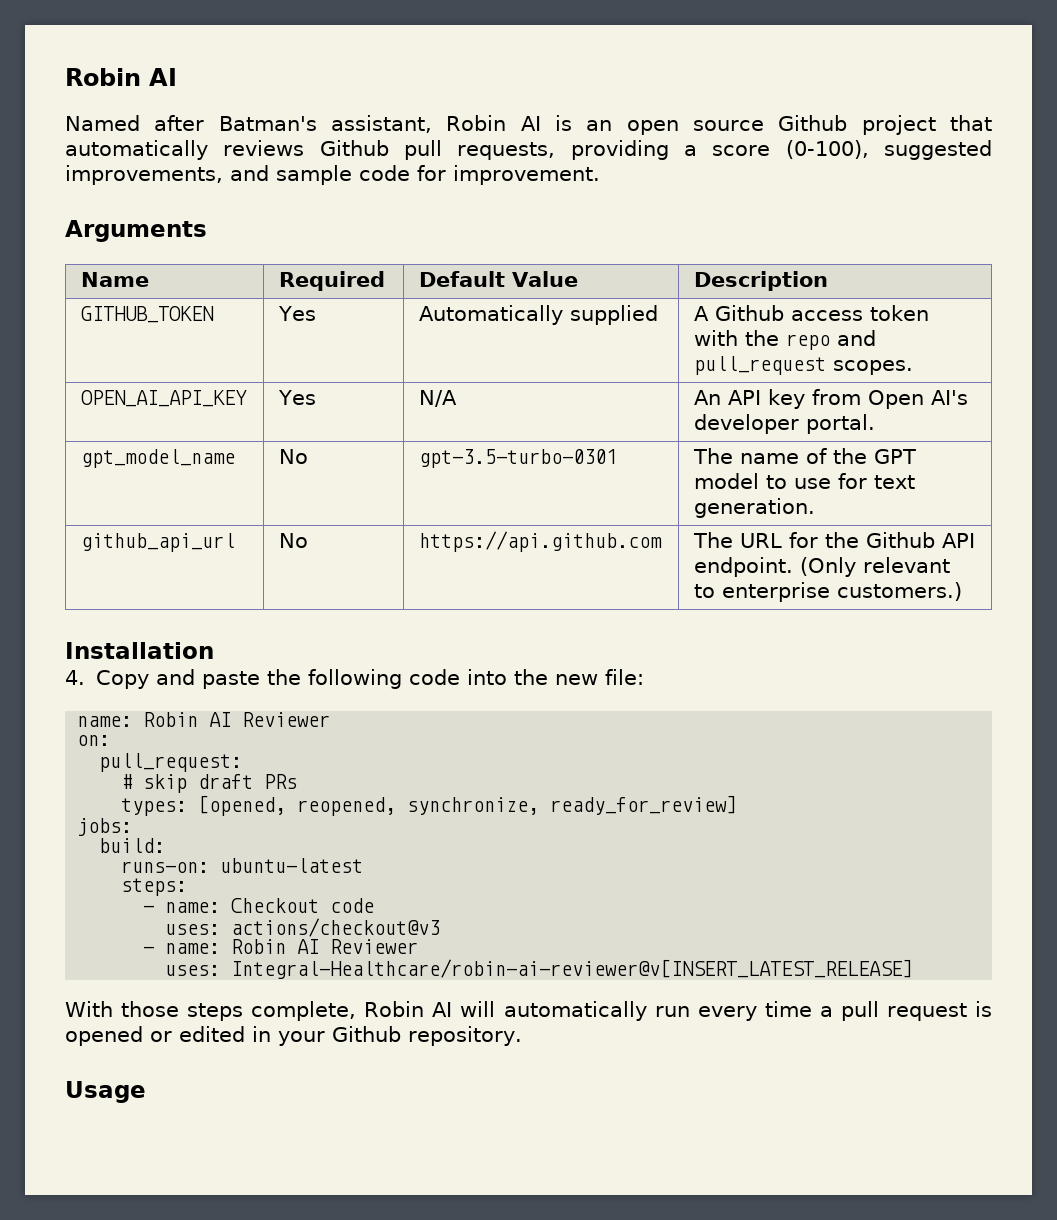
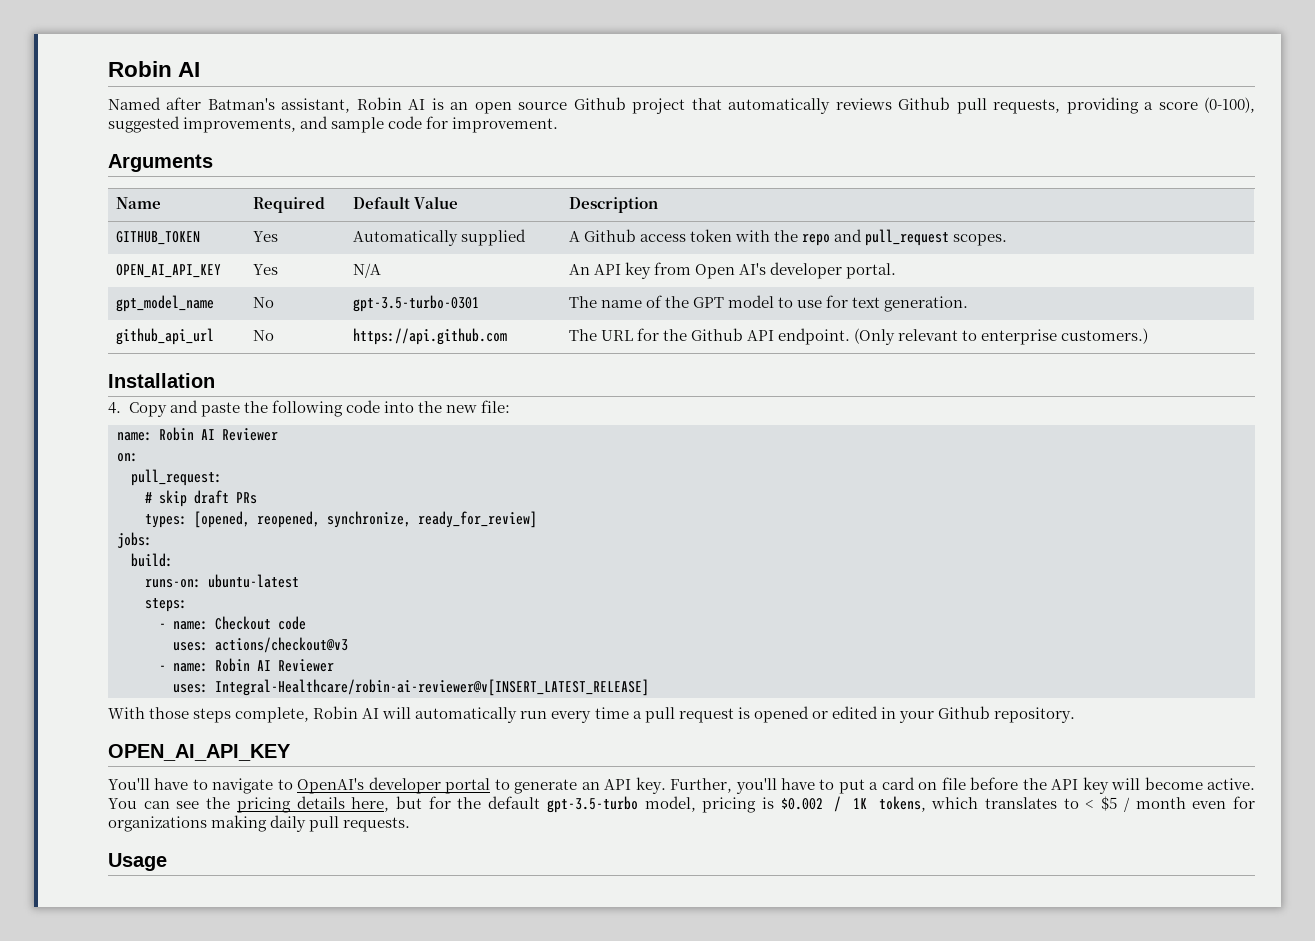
(522, 1036) none -> [108,744,291,761] [108,777,1255,794] [108,796,1255,813] [108,815,411,832] // OPEN_AI_API_KEY // You'll have to navigate to OpenAI's developer portal to generate an API key. Further, you'll have to put a card on file before the API key will become active. You can see the pricing details here, but for the default gpt-3.5-turbo model, pricing is $0.002 / 1K tokens, which translates to < $5 / month even for organizations making daily pull requests.

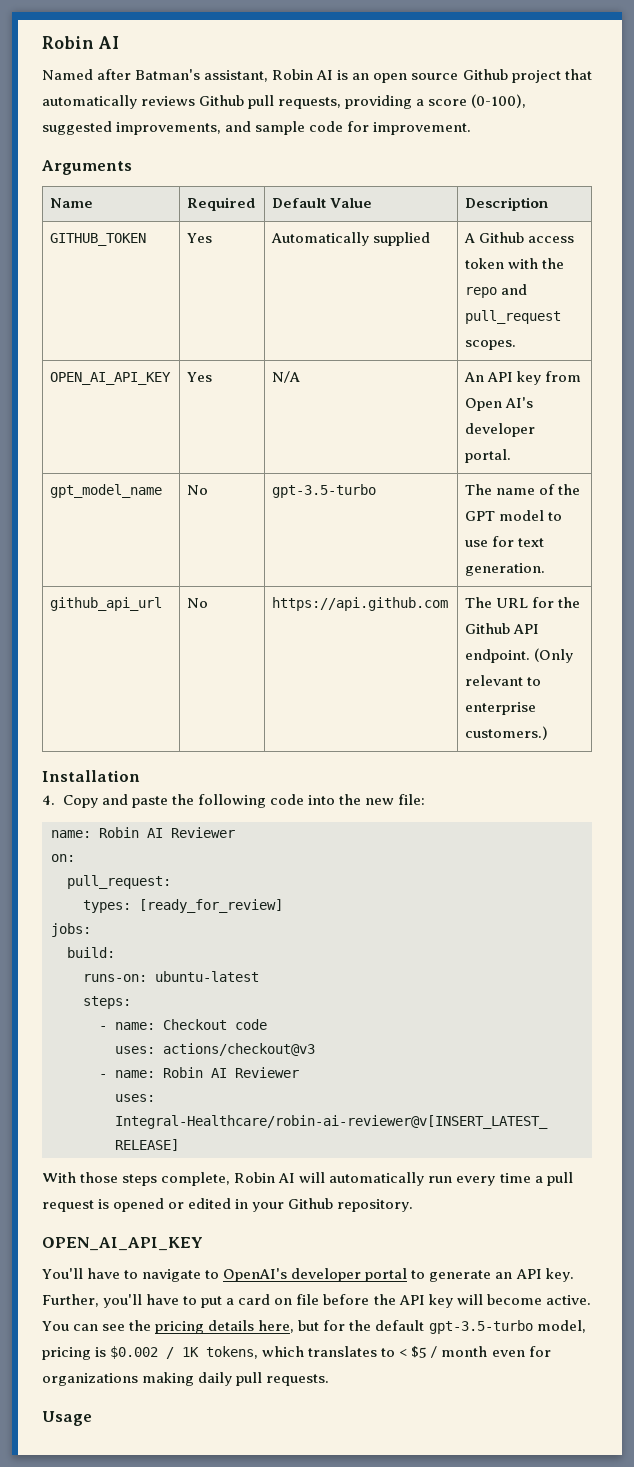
[352,295,479,312] gpt-3.5-turbo-0301 -> [272,484,377,498] gpt-3.5-turbo
[145,490,257,507] [145,511,537,528] # skip draft PRs // types: [opened, reopened, synchronize, ready_for_review] -> [83,899,283,913] types: [ready_for_review]

